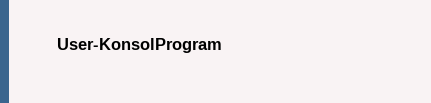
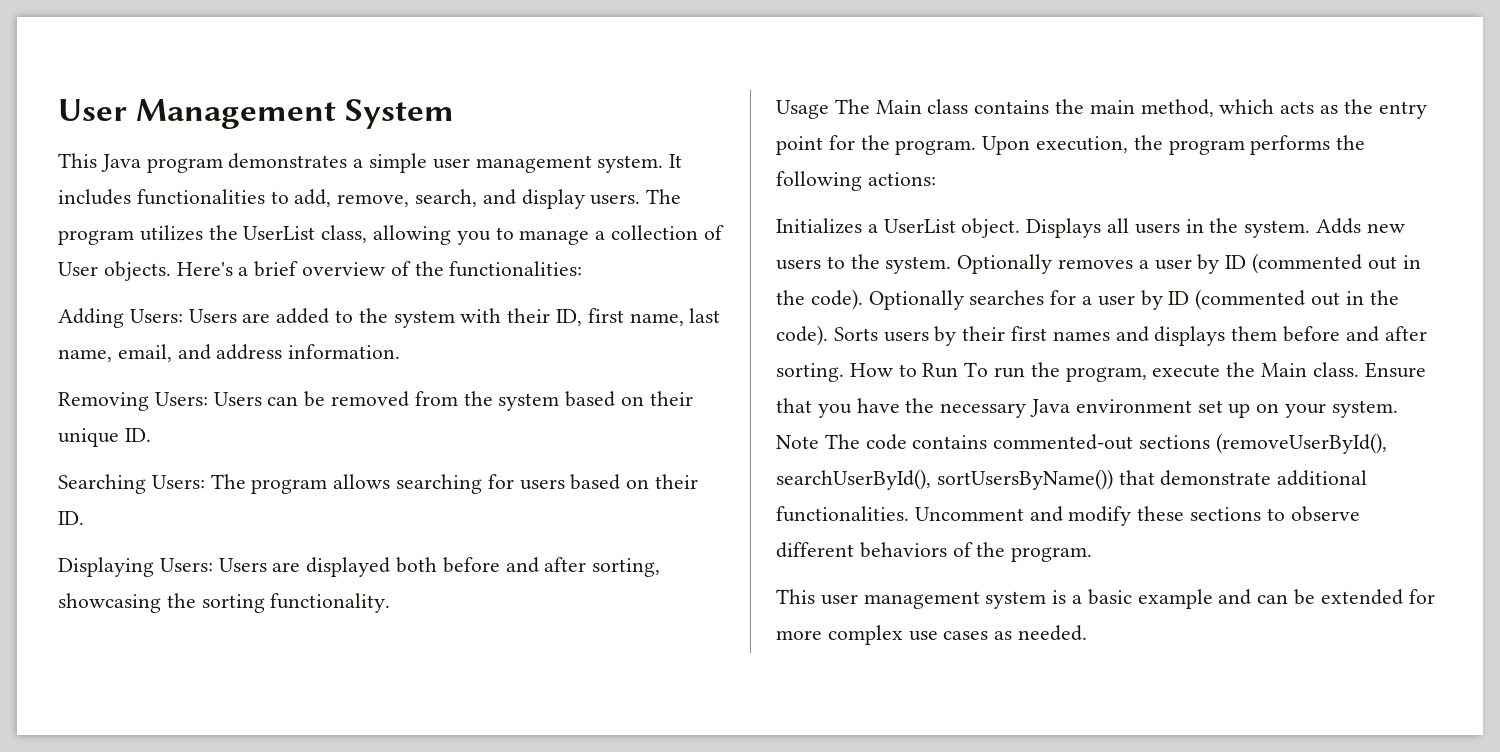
[57,38,222,53] User-KonsolProgram -> [58,99,455,129] [58,153,683,173] [58,189,682,209] [58,225,724,245] [58,261,583,281] [58,308,721,328] [58,344,401,362] [58,391,693,411] [58,428,151,447] [58,474,699,494] [58,511,84,525] [58,557,661,577] [58,593,391,613] [776,99,1427,119] [776,135,1366,155] [776,171,936,191] [776,218,1405,238] [776,253,1421,274] [776,289,1399,310] [776,325,1427,346] [776,362,1426,382] [776,398,1398,418] [776,433,1387,454] [776,469,1368,490] [776,506,1360,526] [776,542,1093,562] [776,589,1435,609] [776,625,1088,645] User Management System // This Java program demonstrates a simple user management system. It includes functionalities to add, remove, search, and display users. The program utilizes the UserList class, allowing you to manage a collection of User objects. Here's a brief overview of the functionalities: // Adding Users: Users are added to the system with their ID, first name, last name, email, and address information. // Removing Users: Users can be removed from the system based on their unique ID. // Searching Users: The program allows searching for users based on their ID. // Displaying Users: Users are displayed both before and after sorting, showcasing the sorting functionality. // Usage The Main class contains the main method, which acts as the entry point for the program. Upon execution, the program performs the following actions: // Initializes a UserList object. Displays all users in the system. Adds new users to the system. Optionally removes a user by ID (commented out in the code). Optionally searches for a user by ID (commented out in the code). Sorts users by their first names and displays them before and after sorting. How to Run To run the program, execute the Main class. Ensure that you have the necessary Java environment set up on your system. Note The code contains commented-out sections (removeUserById(), searchUserById(), sortUsersByName()) that demonstrate additional functionalities. Uncomment and modify these sections to observe different behaviors of the program. // This user management system is a basic example and can be extended for more complex use cases as needed.

